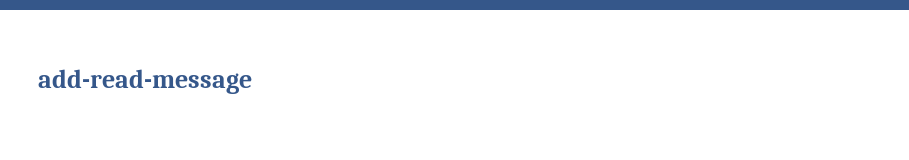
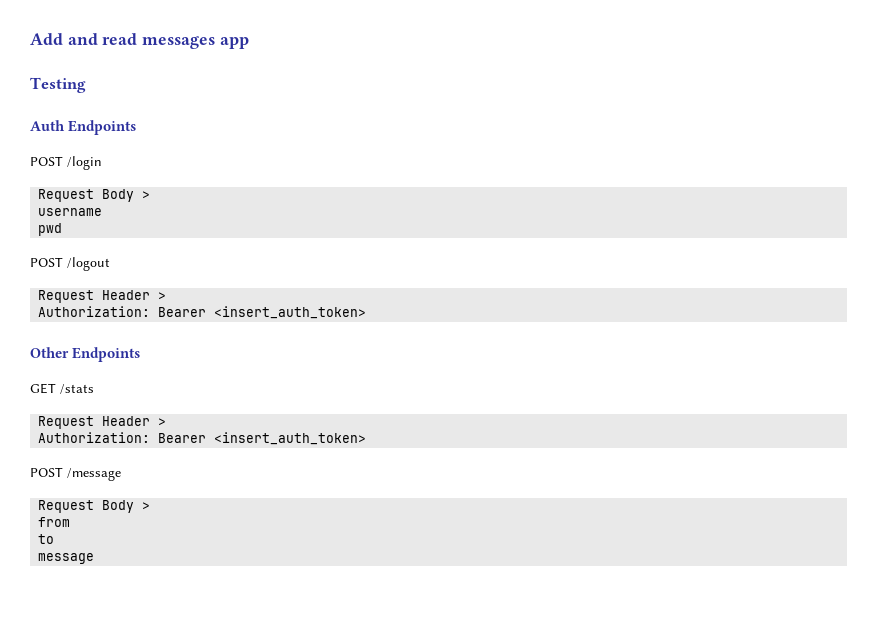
[38,69,252,94] add-read-message -> [30,33,249,49] [30,77,86,93] [30,120,137,135] [30,156,102,170] [38,189,151,202] [38,208,103,216] [38,223,63,236] [30,257,110,271] [38,290,167,303] [38,306,367,319] [30,347,141,362] [30,383,94,394] [38,416,167,429] [38,432,367,445] [30,467,121,481] [38,500,151,513] [38,517,71,527] [38,534,55,544] [38,553,95,564] Add and read messages app // Testing // Auth Endpoints // POST /login // Request Body > // username // pwd // POST /logout // Request Header > // Authorization: Bearer <insert_auth_token> // Other Endpoints // GET /stats // Request Header > // Authorization: Bearer <insert_auth_token> // POST /message // Request Body > // from // to // message

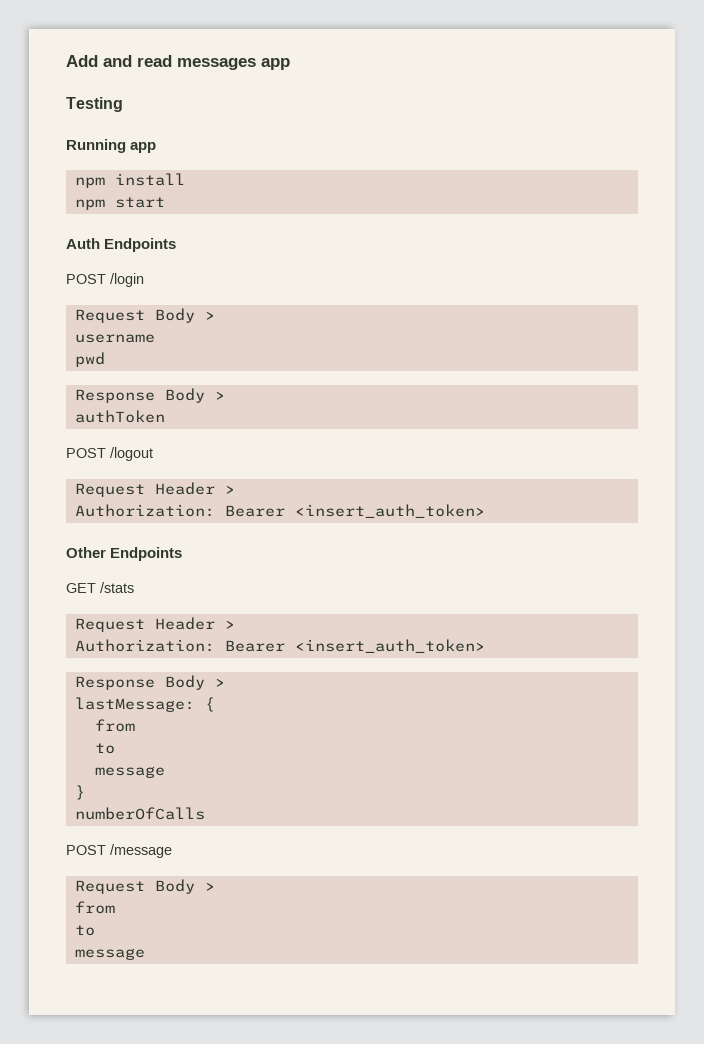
(86, 85) none -> [66,139,157,153] [74,173,185,188] [74,197,165,210] // Running app // npm install // npm start
(63, 229) none -> [74,388,225,403] [74,410,165,423] // Response Body > // authToken
(367, 438) none -> [74,675,225,690] [74,697,215,712] [94,719,135,732] [94,743,115,754] [94,766,165,778] [74,785,85,800] [74,807,205,820] // Response Body > // lastMessage: { // from // to // message // } // numberOfCalls

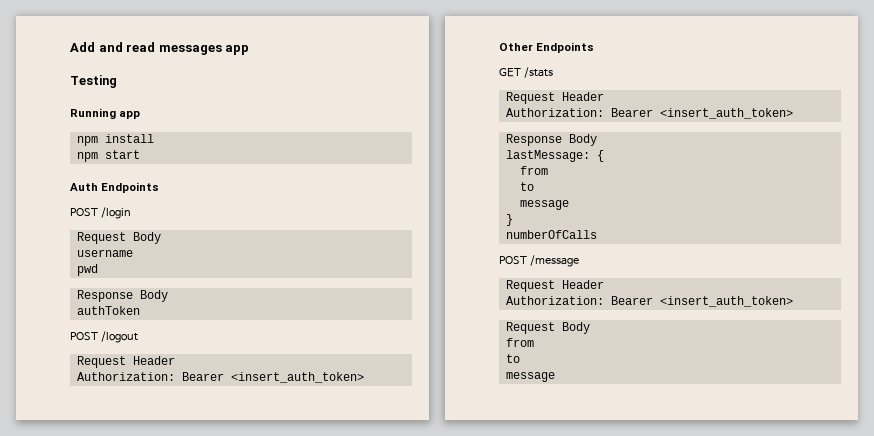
[204,311,215,320] > -> (161, 238) none
[214,391,225,400] > -> (168, 296) none
[224,485,235,494] > -> (175, 360) none
[224,620,235,629] > -> (604, 96) none
[214,678,225,687] > -> (597, 140) none
[74,879,215,894] // Request Body > -> [505,280,604,292] [505,296,793,307] [505,322,590,334] // Request Header // Authorization: Bearer <insert_auth_token> // Request Body

